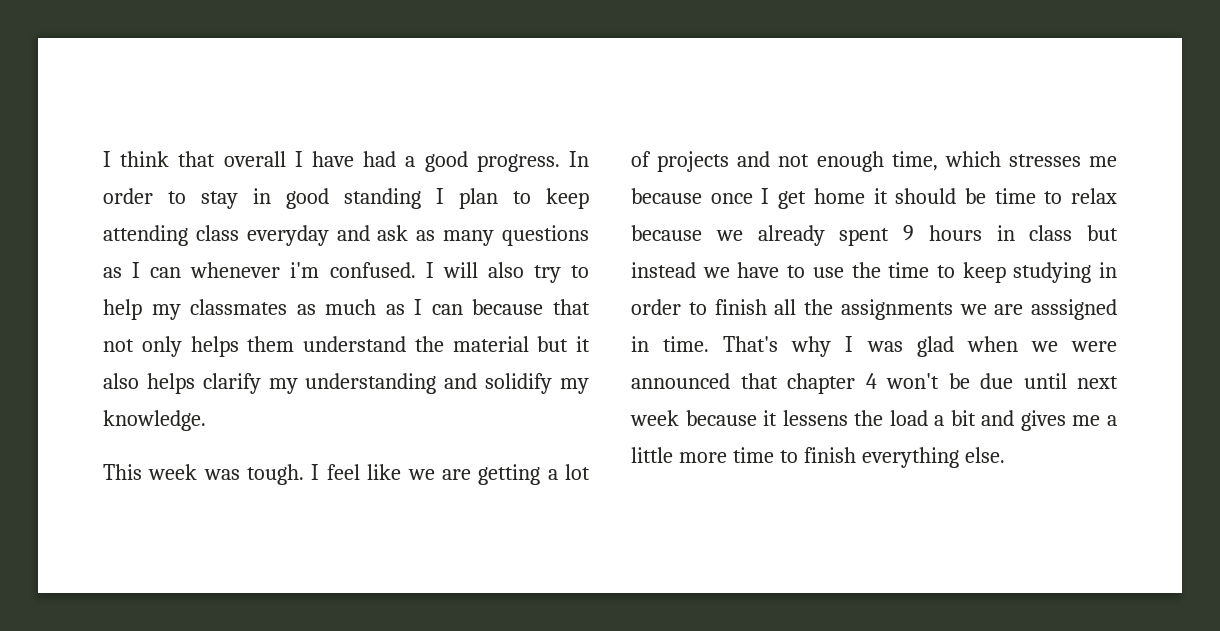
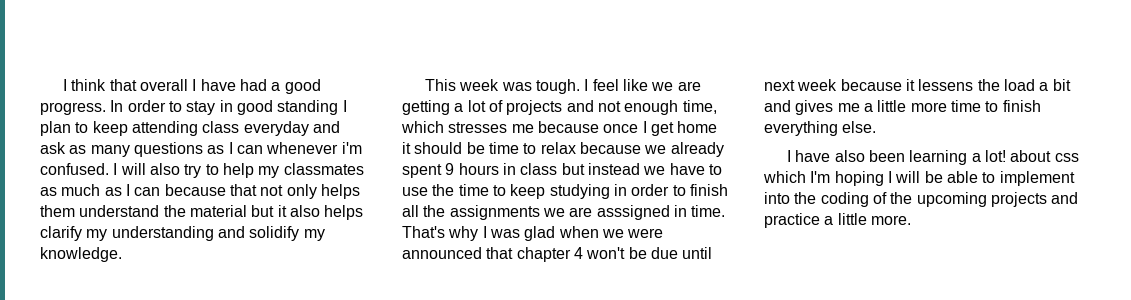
(1005, 455) none -> [787,150,1079,165] [763,171,1075,186] [764,192,1079,207] [764,213,911,228] // I have also been learning a lot! about css which I'm hoping I will be able to implement into the coding of the upcoming projects and practice a little more.

